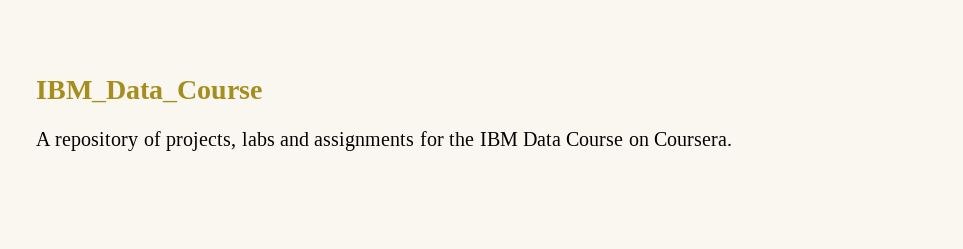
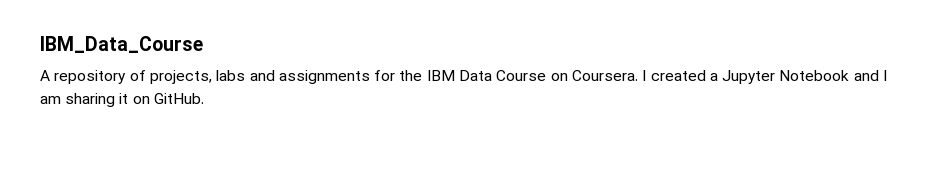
(733, 139) none -> [642,70,887,84] [40,93,204,107] I created a Jupyter Notebook and I am sharing it on GitHub.

